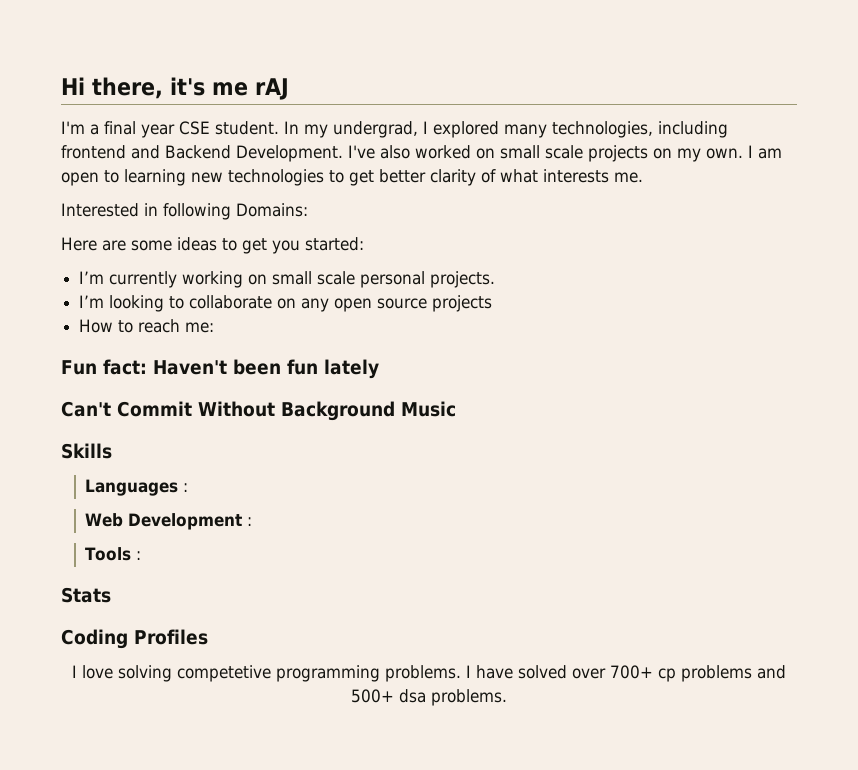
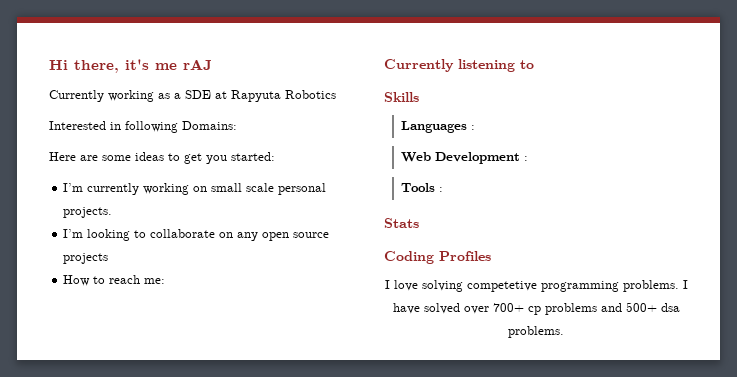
[61,121,728,138] [61,145,782,162] [61,169,643,186] I'm a final year CSE student. In my undergrad, I explored many technologies, including frontend and Backend Development. I've also worked on small scale projects on my own. I am open to learning new technologies to get better clarity of what interests me. -> [49,90,336,102] Currently working as a SDE at Rapyuta Robotics
[61,359,379,379] [61,401,456,421] Fun fact: Haven't been fun lately // Can't Commit Without Background Music -> [384,59,534,72] Currently listening to

